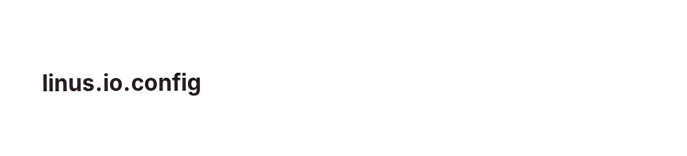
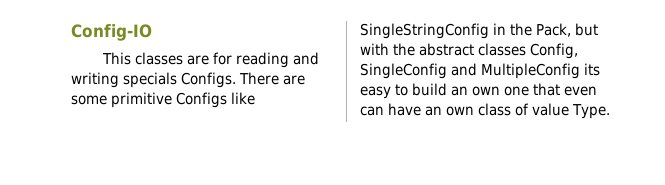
[41,72,202,97] linus.io.config -> [71,24,152,41] [102,52,320,68] [71,72,305,88] [71,92,255,108] [360,23,598,39] [360,43,578,59] [360,63,600,79] [360,83,597,99] [360,103,610,119] Config-IO // This classes are for reading and writing specials Configs. There are some primitive Configs like SingleStringConfig in the Pack, but with the abstract classes Config, SingleConfig and MultipleConfig its easy to build an own one that even can have an own class of value Type.

